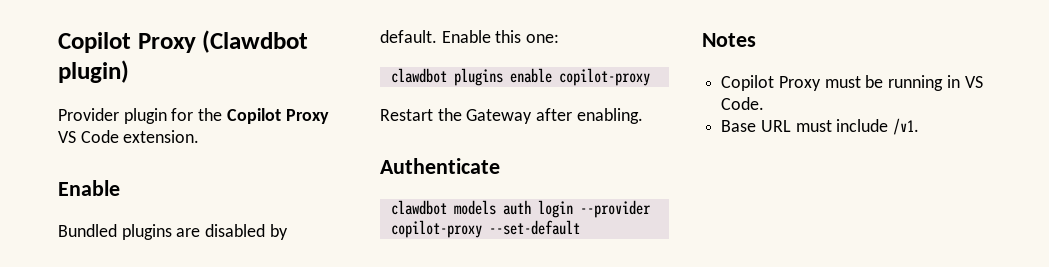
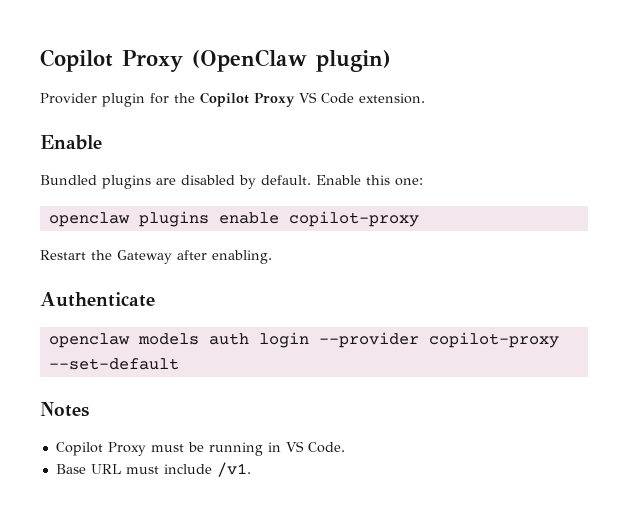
[58,30,309,53] Copilot Proxy (Clawdbot -> [40,49,307,72] Copilot Proxy (OpenClaw
[390,68,447,83] clawdbot -> [48,212,130,227] openclaw
[390,200,447,215] clawdbot -> [48,333,130,348] openclaw

